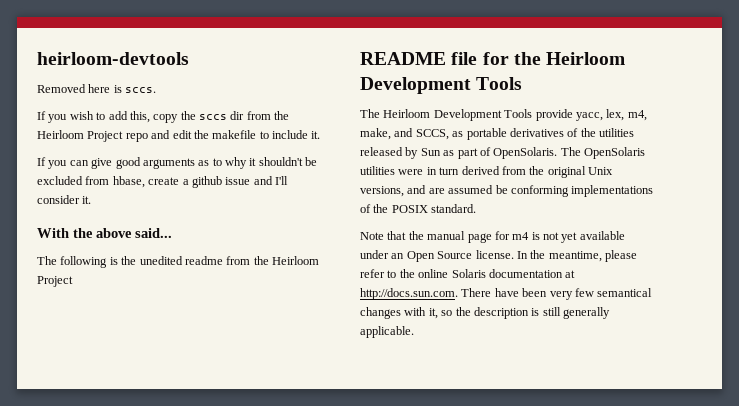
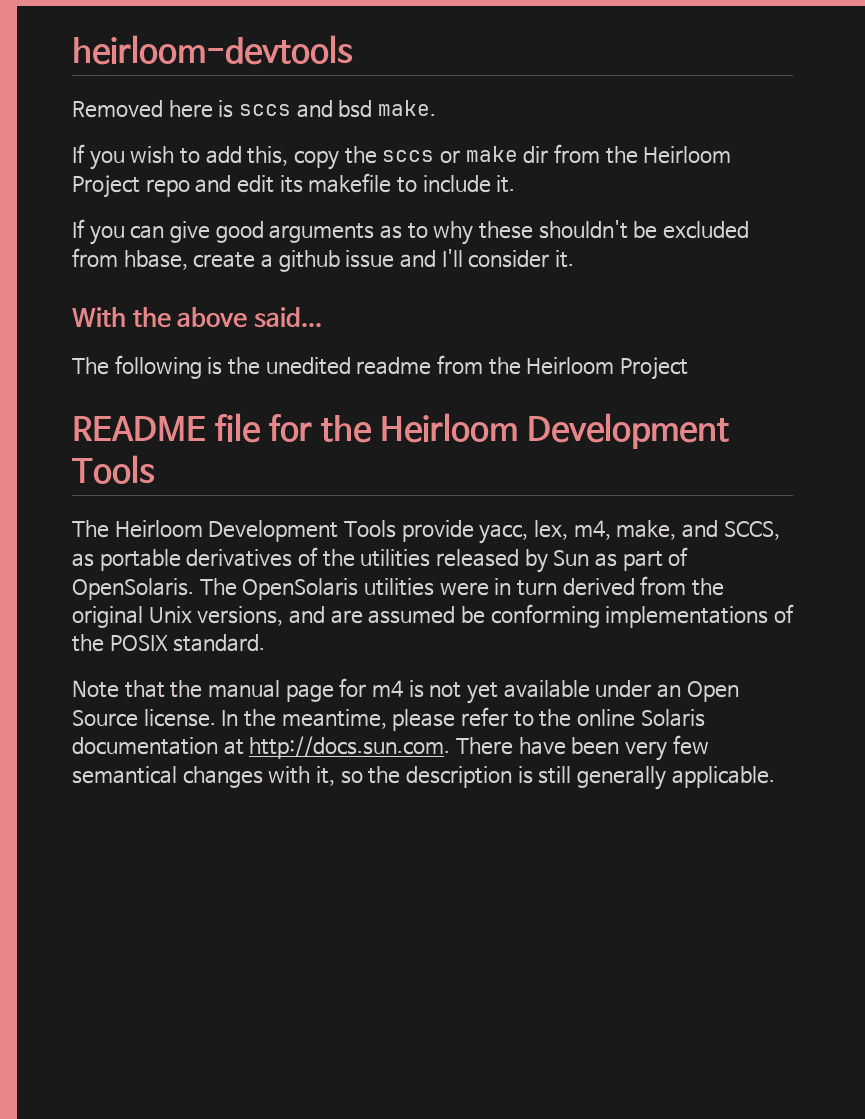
[125,87,157,93] sccs. -> [238,100,436,118] sccs and bsd make.
(227, 117) none -> [440,146,518,163] or make
[193,130,209,139] the -> [279,175,303,193] its
[249,158,257,166] it -> [478,221,533,239] these

